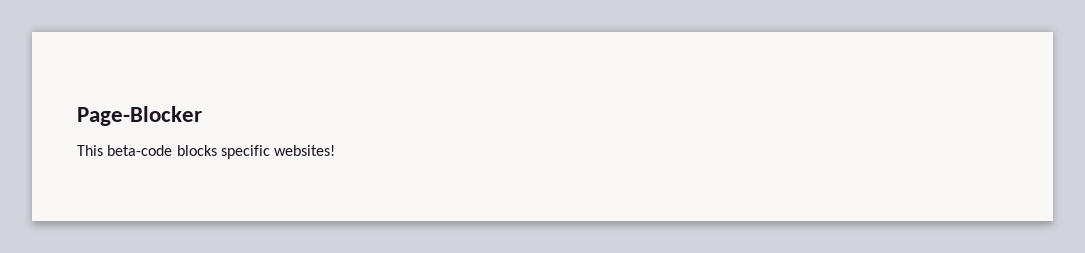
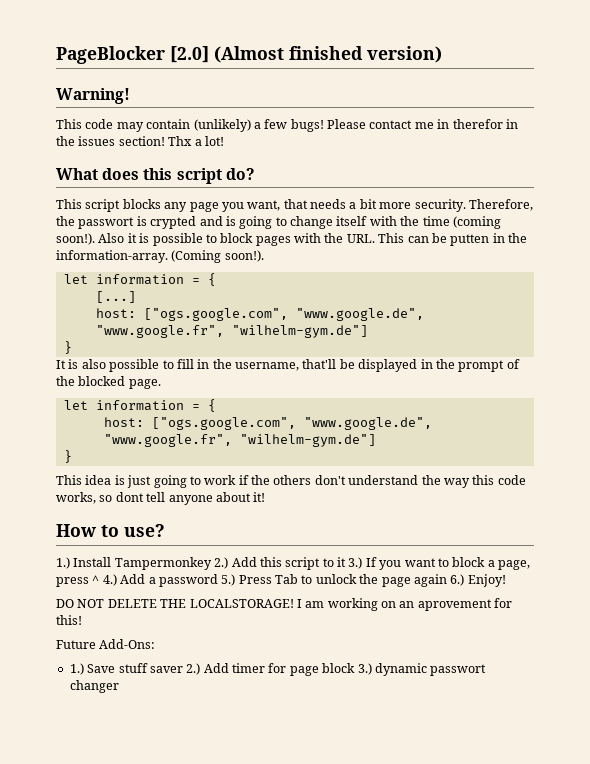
[77,106,202,126] [77,145,336,159] Page-Blocker // This beta-code blocks specific websites! -> [56,46,442,64] [56,88,130,104] [56,119,518,132] [56,136,224,146] [56,168,255,184] [56,199,533,212] [56,216,501,229] [56,233,527,246] [56,250,264,263] [63,273,216,286] [95,291,136,303] [95,308,424,321] [95,325,368,338] [63,341,72,354] [56,359,520,372] [56,376,161,389] [63,399,216,412] [103,417,432,430] [103,434,376,447] [63,450,72,463] [56,475,526,488] [56,492,266,505] [56,524,165,537] [56,557,530,570] [56,574,506,587] [56,598,513,611] [56,615,82,625] [56,639,156,649] [69,663,487,676] [69,680,119,693] PageBlocker [2.0] (Almost finished version) // Warning! // This code may contain (unlikely) a few bugs! Please contact me in therefor in the issues section! Thx a lot! // What does this script do? // This script blocks any page you want, that needs a bit more security. Therefore, the passwort is crypted and is going to change itself with the time (coming soon!). Also it is possible to block pages with the URL. This can be putten in the information-array. (Coming soon!). // let information = { // [...] // host: ["ogs.google.com", "www.google.de", "www.google.fr", "wilhelm-gym.de"] // } // It is also possible to fill in the username, that'll be displayed in the prompt of the blocked page. // let information = { // host: ["ogs.google.com", "www.google.de", "www.google.fr", "wilhelm-gym.de"] // } // This idea is just going to work if the others don't understand the way this code works, so dont tell anyone about it! // How to use? // 1.) Install Tampermonkey 2.) Add this script to it 3.) If you want to block a page, press ^ 4.) Add a password 5.) Press Tab to unlock the page again 6.) Enjoy! // DO NOT DELETE THE LOCALSTORAGE! I am working on an aprovement for this! // Future Add-Ons: // 1.) Save stuff saver 2.) Add timer for page block 3.) dynamic passwort changer

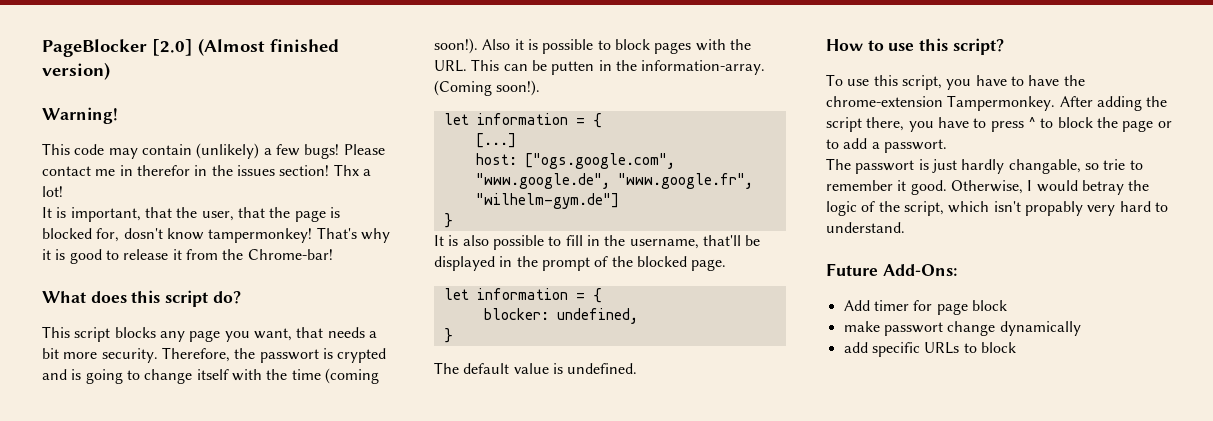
(224, 141) none -> [42,207,340,222] [42,227,390,243] [42,249,333,264] // It is important, that the user, that the page is blocked for, dosn't know tampermonkey! That's why it is good to release it from the Chrome-bar!
[103,417,432,430] [103,434,376,447] [63,450,72,463] [56,475,526,488] [56,492,266,505] [56,524,165,537] [56,557,530,570] [56,574,506,587] [56,598,513,611] [56,615,82,625] [56,639,156,649] [69,663,201,675] host: ["ogs.google.com", "www.google.de", "www.google.fr", "wilhelm-gym.de"] // } // This idea is just going to work if the others don't understand the way this code works, so dont tell anyone about it! // How to use? // 1.) Install Tampermonkey 2.) Add this script to it 3.) If you want to block a page, press ^ 4.) Add a password 5.) Press Tab to unlock the page again 6.) Enjoy! // DO NOT DELETE THE LOCALSTORAGE! I am working on an aprovement for this! // Future Add-Ons: // 1.) Save stuff saver 2.) -> [483,308,638,324] [443,328,453,343] [434,362,638,374] [826,38,1004,55] [826,74,1085,90] [826,95,1168,111] [826,117,1172,132] [826,138,947,153] [826,158,1143,174] [826,180,1150,195] [826,201,1168,216] [826,222,905,233] [826,263,957,276] blocker: undefined, // } // The default value is undefined. // How to use this script? // To use this script, you have to have the chrome-extension Tampermonkey. After adding the script there, you have to press ^ to block the page or to add a passwort. // The passwort is just hardly changable, so trie to remember it good. Otherwise, I would betray the logic of the script, which isn't propably very hard to understand. // Future Add-Ons: //
[357,663,487,676] [69,680,119,693] 3.) dynamic passwort changer -> [843,321,1081,336] [843,342,1016,357] // make passwort change dynamically // add specific URLs to block

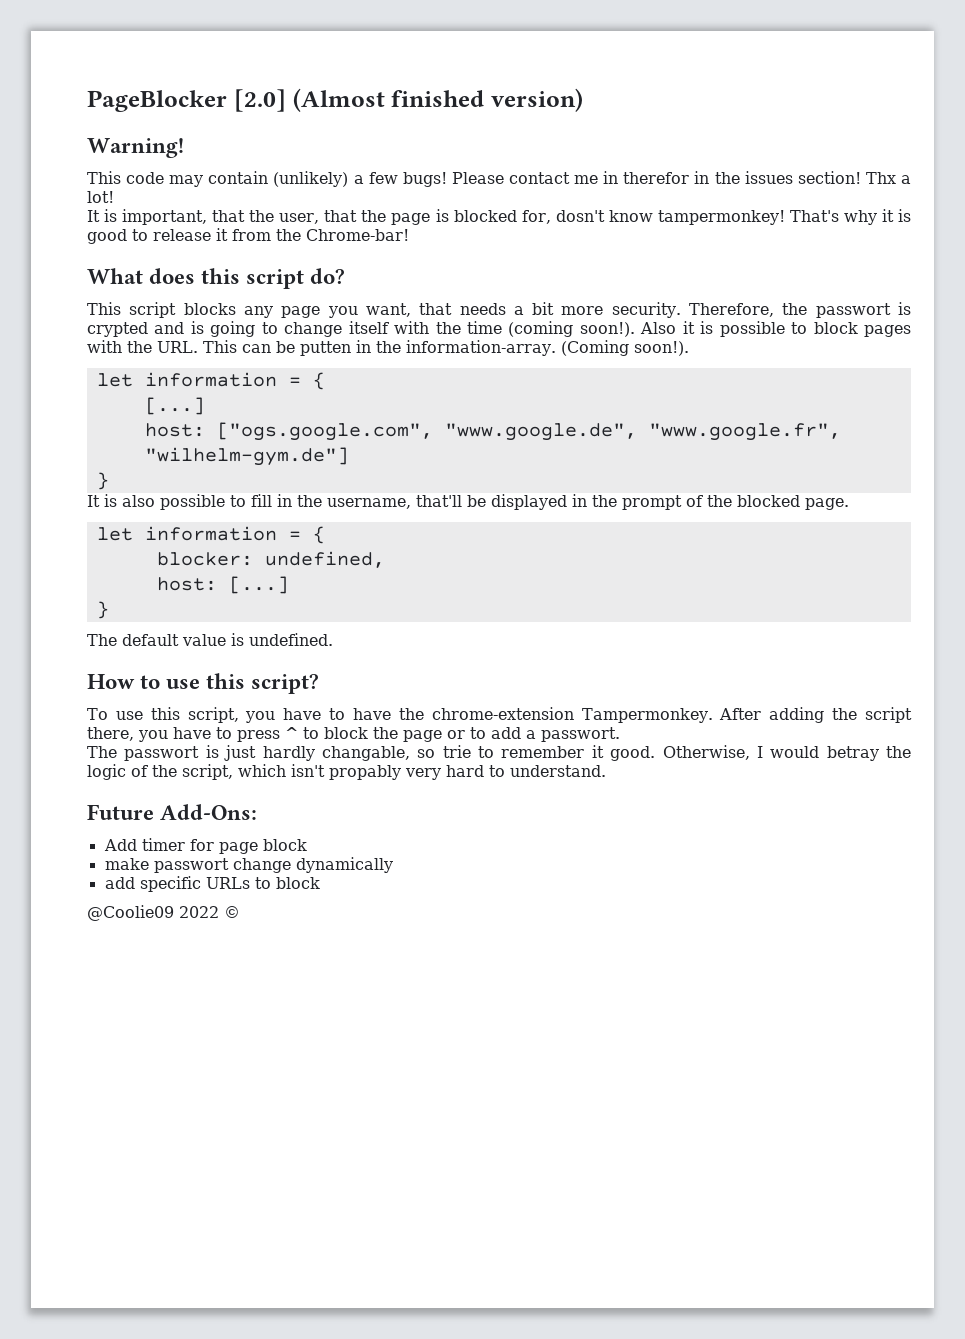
(638, 316) none -> [156,576,289,594] // host: [...]
(1016, 347) none -> [87,905,240,921] // @Coolie09 2022 ©

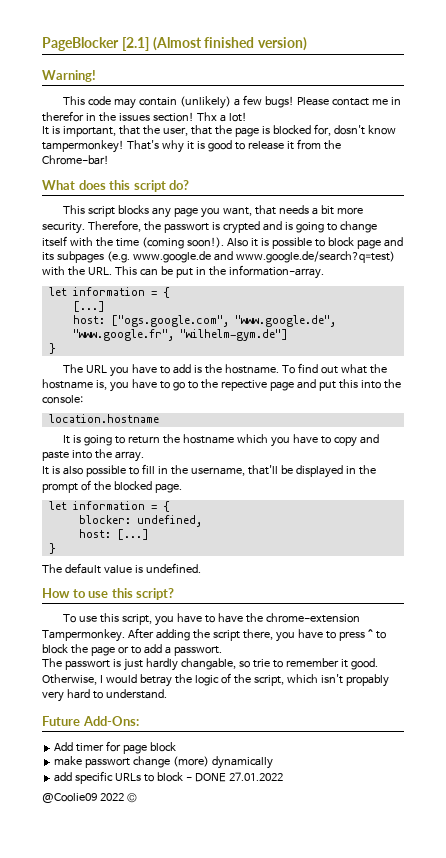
[233,89,286,112] [2.0] -> [121,37,149,51] [2.1]
[864,325,912,337] pages -> [356,237,403,249] [42,251,395,263] page and its subpages (e.g. www.google.de and www.google.de/search?q=test)
[300,341,351,356] putten -> [175,268,193,278] put
[560,340,689,356] (Coming soon!). -> (324, 272) none
(109, 481) none -> [63,363,387,377] [42,379,401,392] [42,395,83,404] [48,414,159,423] [63,434,379,447] [42,449,144,462] // The URL you have to add is the hostname. To find out what the hostname is, you have to go to the repective page and put this into the console: // location.hostname // It is going to return the hostname which you have to copy and paste into the array.
(291, 865) none -> [173,756,210,767] (more)
(320, 883) none -> [185,772,283,782] - DONE 27.01.2022

